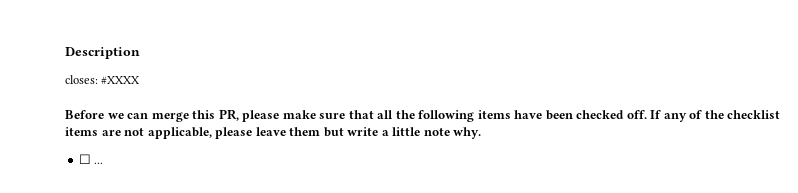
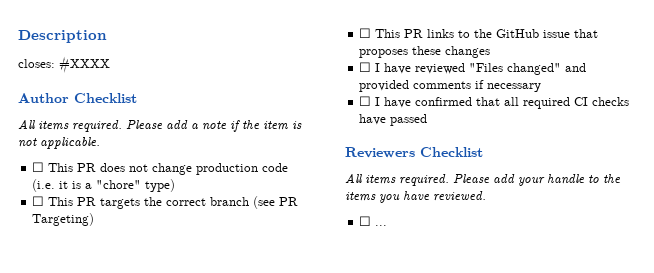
[65,109,781,122] [65,127,482,139] Before we can merge this PR, please make sure that all the following items have been checked off. If any of the checklist items are not applicable, please leave them but write a little note why. -> [18,93,137,103] [18,119,302,132] [18,137,100,149] [32,162,289,175] [32,179,176,192] [32,196,299,209] [32,213,95,226] [359,28,599,38] [359,46,491,58] [359,62,587,75] [359,80,542,92] [359,96,630,109] [359,114,428,126] [345,147,483,158] [345,173,621,186] [345,191,486,203] Author Checklist // All items required. Please add a note if the item is not applicable. // ☐ This PR does not change production code (i.e. it is a "chore" type) // ☐ This PR targets the correct branch (see PR Targeting) // ☐ This PR links to the GitHub issue that proposes these changes // ☐ I have reviewed "Files changed" and provided comments if necessary // ☐ I have confirmed that all required CI checks have passed // Reviewers Checklist // All items required. Please add your handle to the items you have reviewed.

